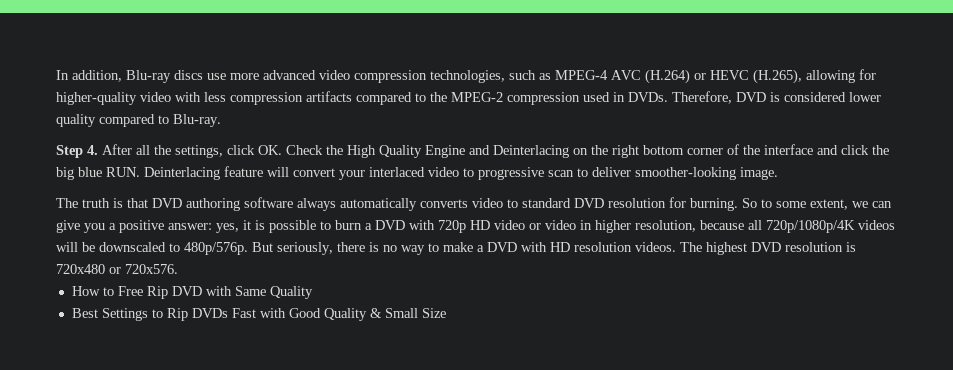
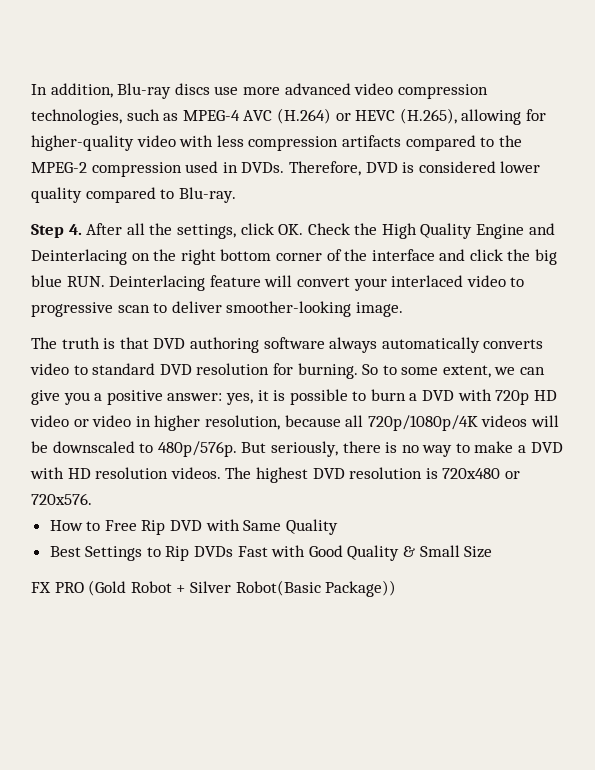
(446, 313) none -> [31,580,397,597] // FX PRO (Gold Robot + Silver Robot(Basic Package))

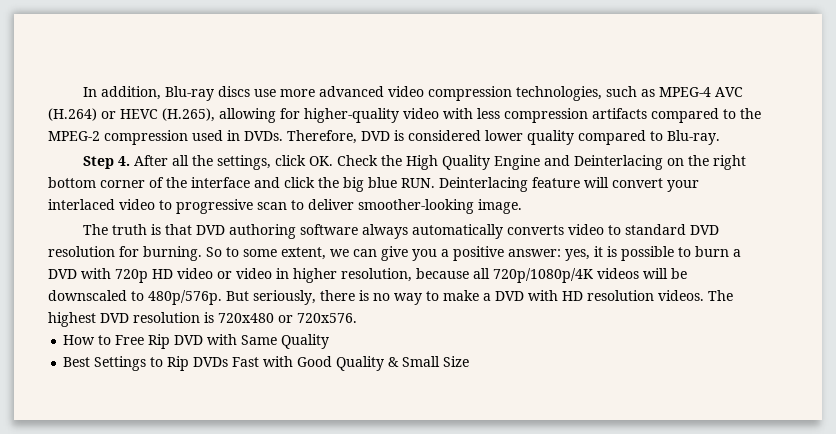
[31,580,397,597] // FX PRO (Gold Robot + Silver Robot(Basic Package)) -> (470, 361) none

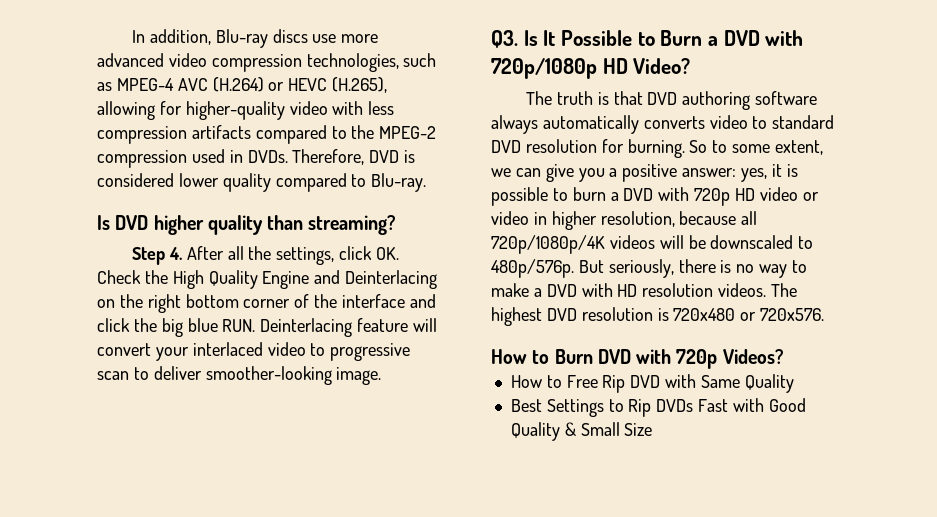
(720, 137) none -> [97,215,396,235] // Is DVD higher quality than streaming?
(522, 206) none -> [491,30,804,48] [491,58,691,79] // Q3. Is It Possible to Burn a DVD with 720p/1080p HD Video?
(357, 318) none -> [491,349,783,369] // How to Burn DVD with 720p Videos?

